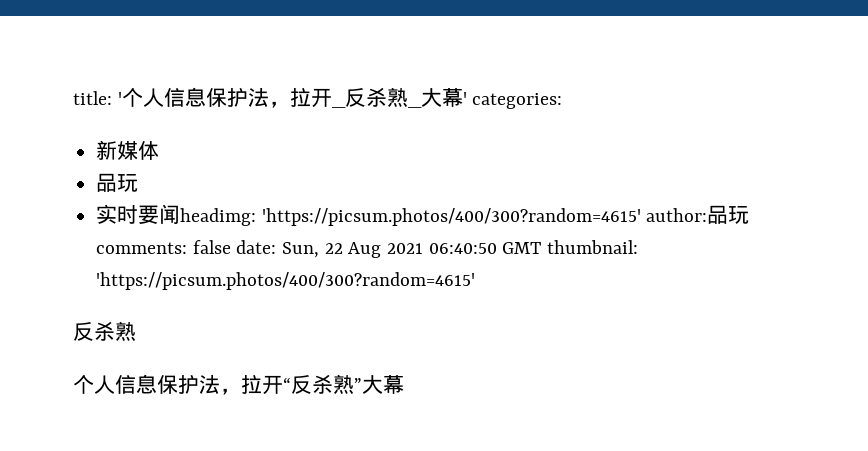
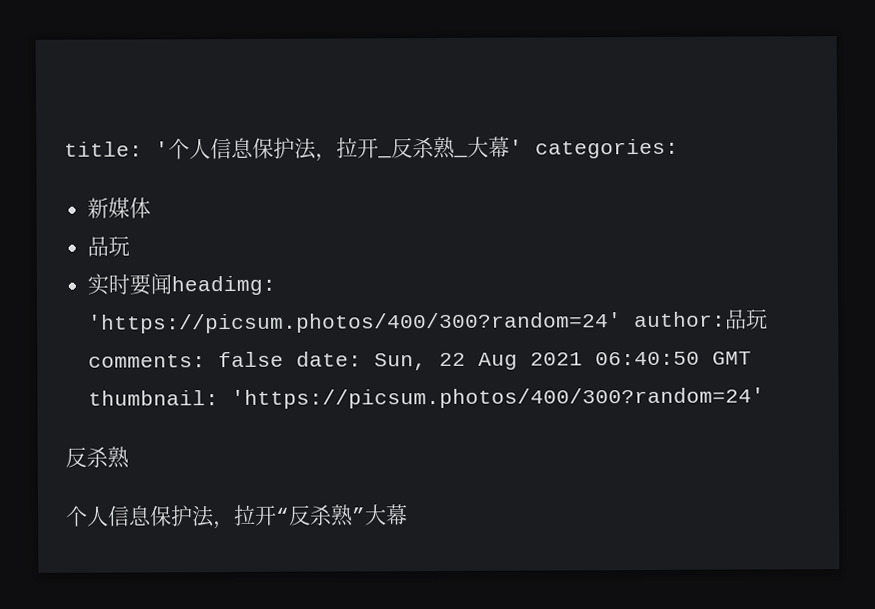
[261,208,641,226] 'https://picsum.photos/400/300?random=4615' -> [88,312,623,334] 'https://picsum.photos/400/300?random=24'
[96,272,476,290] 'https://picsum.photos/400/300?random=4615' -> [231,387,766,410] 'https://picsum.photos/400/300?random=24'

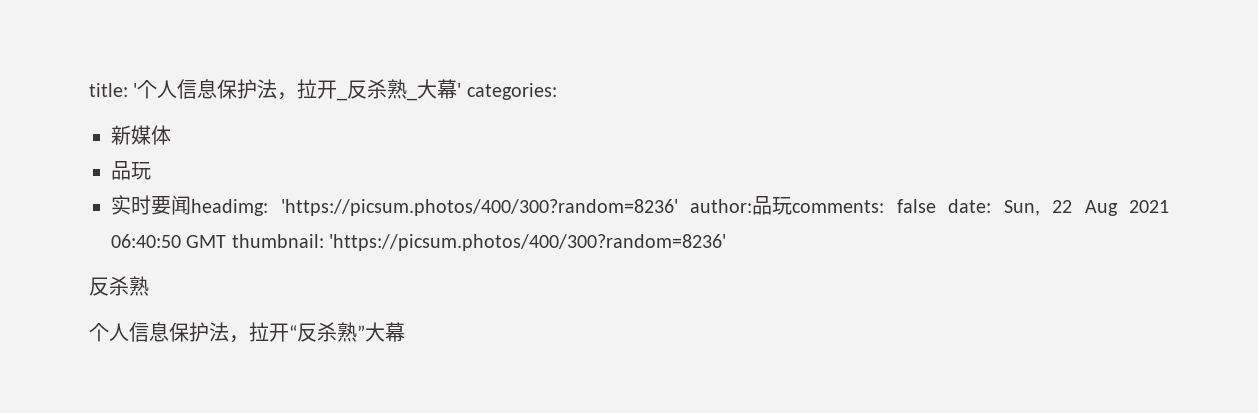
[88,312,623,334] 'https://picsum.photos/400/300?random=24' -> [280,199,678,216] 'https://picsum.photos/400/300?random=8236'
[231,387,766,410] 'https://picsum.photos/400/300?random=24' -> [329,234,727,251] 'https://picsum.photos/400/300?random=8236'

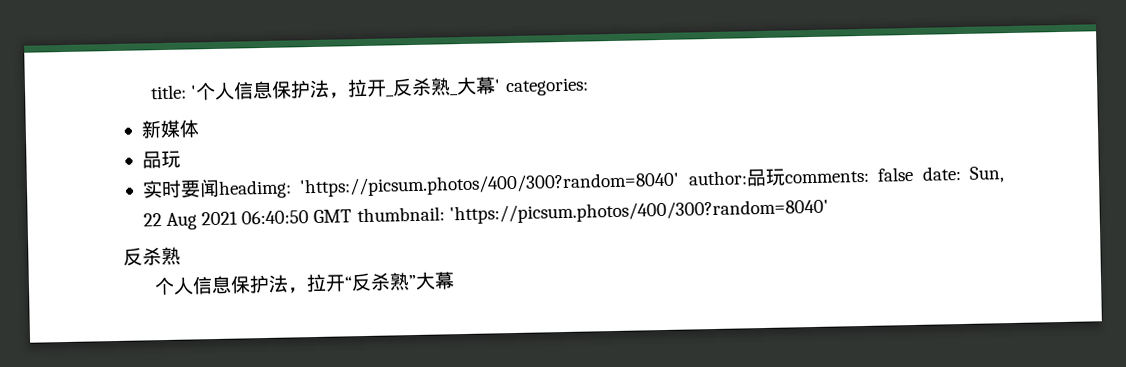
[280,199,678,216] 'https://picsum.photos/400/300?random=8236' -> [299,171,681,198] 'https://picsum.photos/400/300?random=8040'
[329,234,727,251] 'https://picsum.photos/400/300?random=8236' -> [448,198,829,225] 'https://picsum.photos/400/300?random=8040'

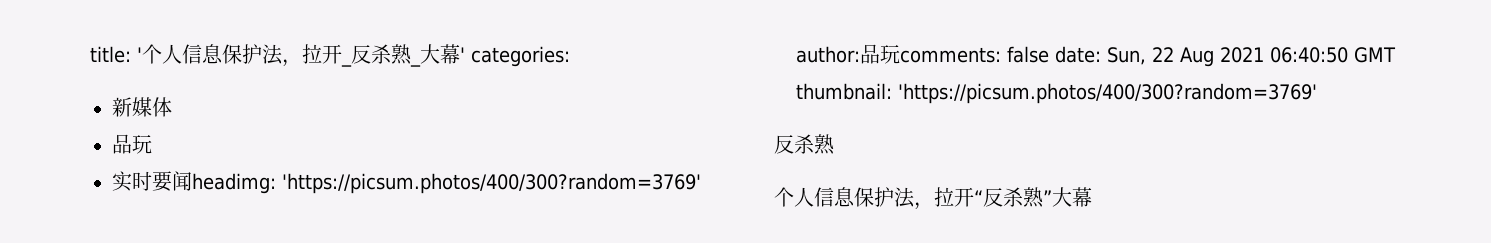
[299,171,681,198] 'https://picsum.photos/400/300?random=8040' -> [282,173,701,194] 'https://picsum.photos/400/300?random=3769'
[448,198,829,225] 'https://picsum.photos/400/300?random=8040' -> [898,83,1317,104] 'https://picsum.photos/400/300?random=3769'

